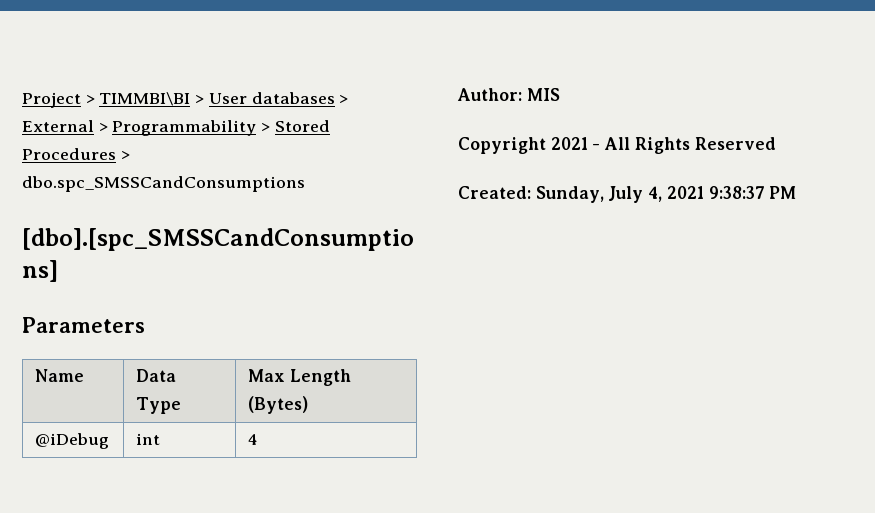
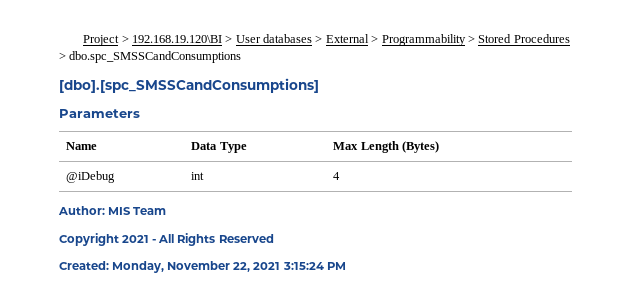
[99,92,191,106] TIMMBI\BI -> [131,35,222,43] 192.168.19.120\BI
(560, 94) none -> [133,207,167,215] Team
[535,186,765,203] Sunday, July 4, 2021 9:38:37 -> [112,261,324,273] Monday, November 22, 2021 3:15:24

